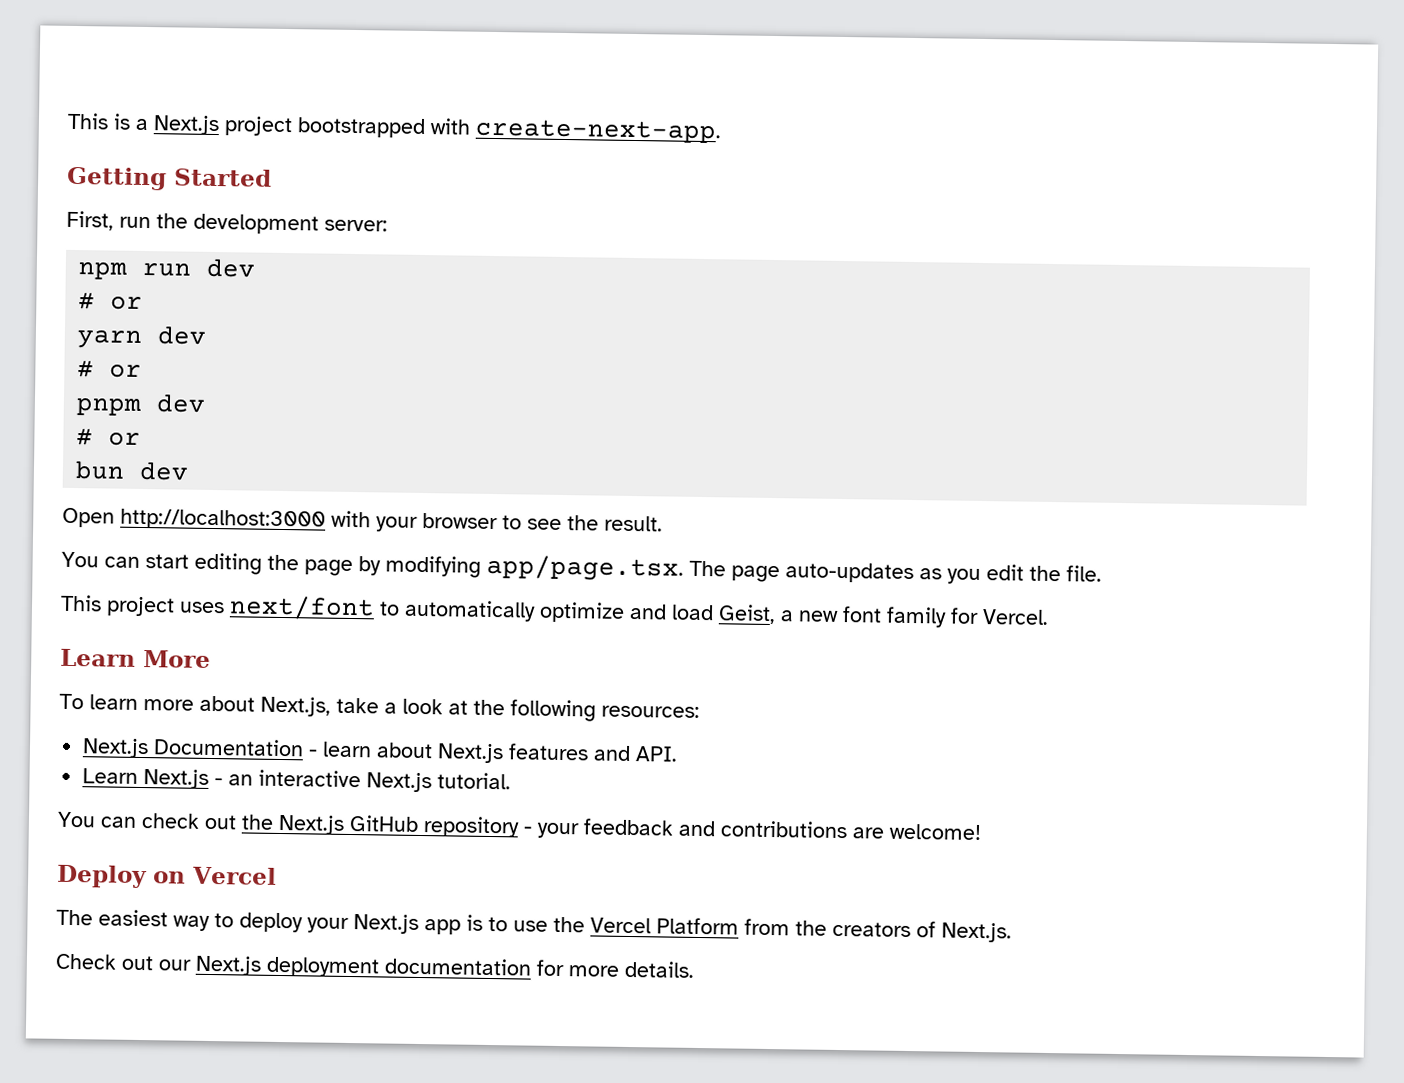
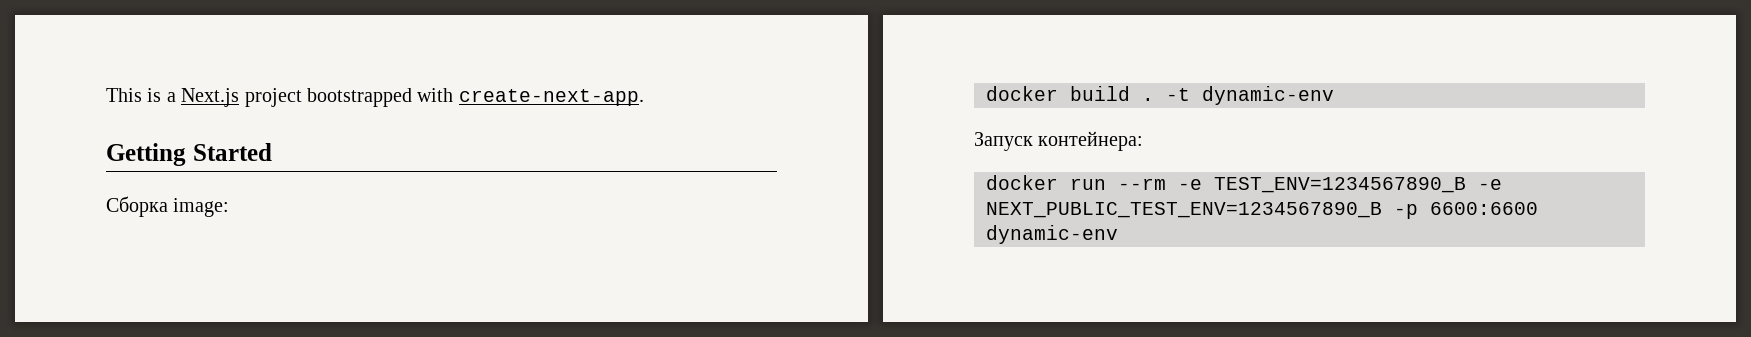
[66,210,388,235] [78,258,256,280] [78,292,144,310] [77,326,208,349] [77,360,143,378] [76,394,207,416] [76,428,142,446] [75,461,190,481] [62,507,663,532] [61,551,1102,584] [60,594,1049,628] [60,648,211,668] [59,693,700,722] [82,738,679,764] [82,768,512,793] [57,811,981,841] [56,864,277,889] [56,909,1012,943] [55,953,694,978] First, run the development server: // npm run dev // # or // yarn dev // # or // pnpm dev // # or // bun dev // Open http://localhost:3000 with your browser to see the result. // You can start editing the page by modifying app/page.tsx. The page auto-updates as you edit the file. // This project uses next/font to automatically optimize and load Geist, a new font family for Vercel. // Learn More // To learn more about Next.js, take a look at the following resources: // Next.js Documentation - learn about Next.js features and API. // Learn Next.js - an interactive Next.js tutorial. // You can check out the Next.js GitHub repository - your feedback and contributions are welcome! // Deploy on Vercel // The easiest way to deploy your Next.js app is to use the Vercel Platform from the creators of Next.js. // Check out our Next.js deployment documentation for more details. -> [106,196,230,217] [986,86,1334,105] [974,131,1144,151] [986,175,1502,193] [986,202,1538,219] [986,225,1118,244] Сборка image: // docker build . -t dynamic-env // Запуск контейнера: // docker run --rm -e TEST_ENV=1234567890_B -e NEXT_PUBLIC_TEST_ENV=1234567890_B -p 6600:6600 dynamic-env

